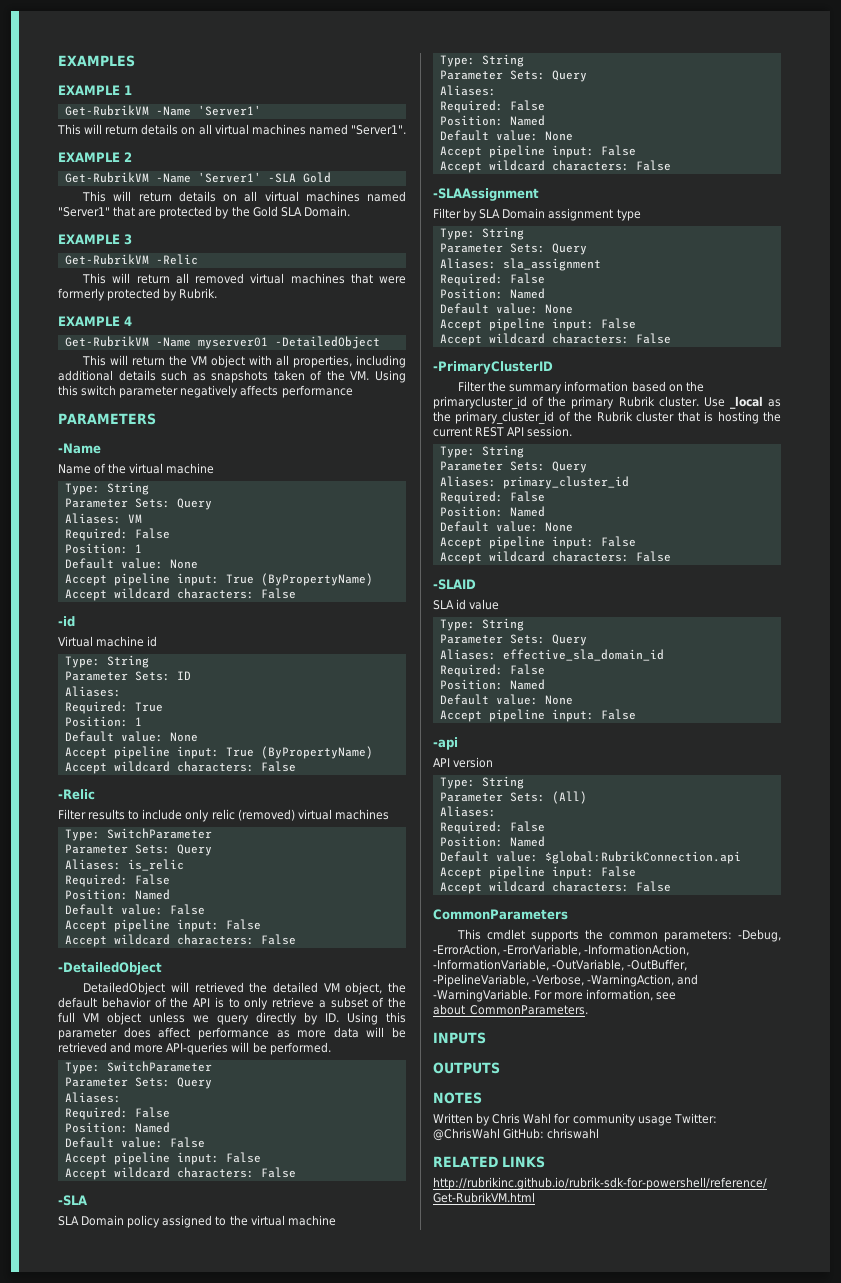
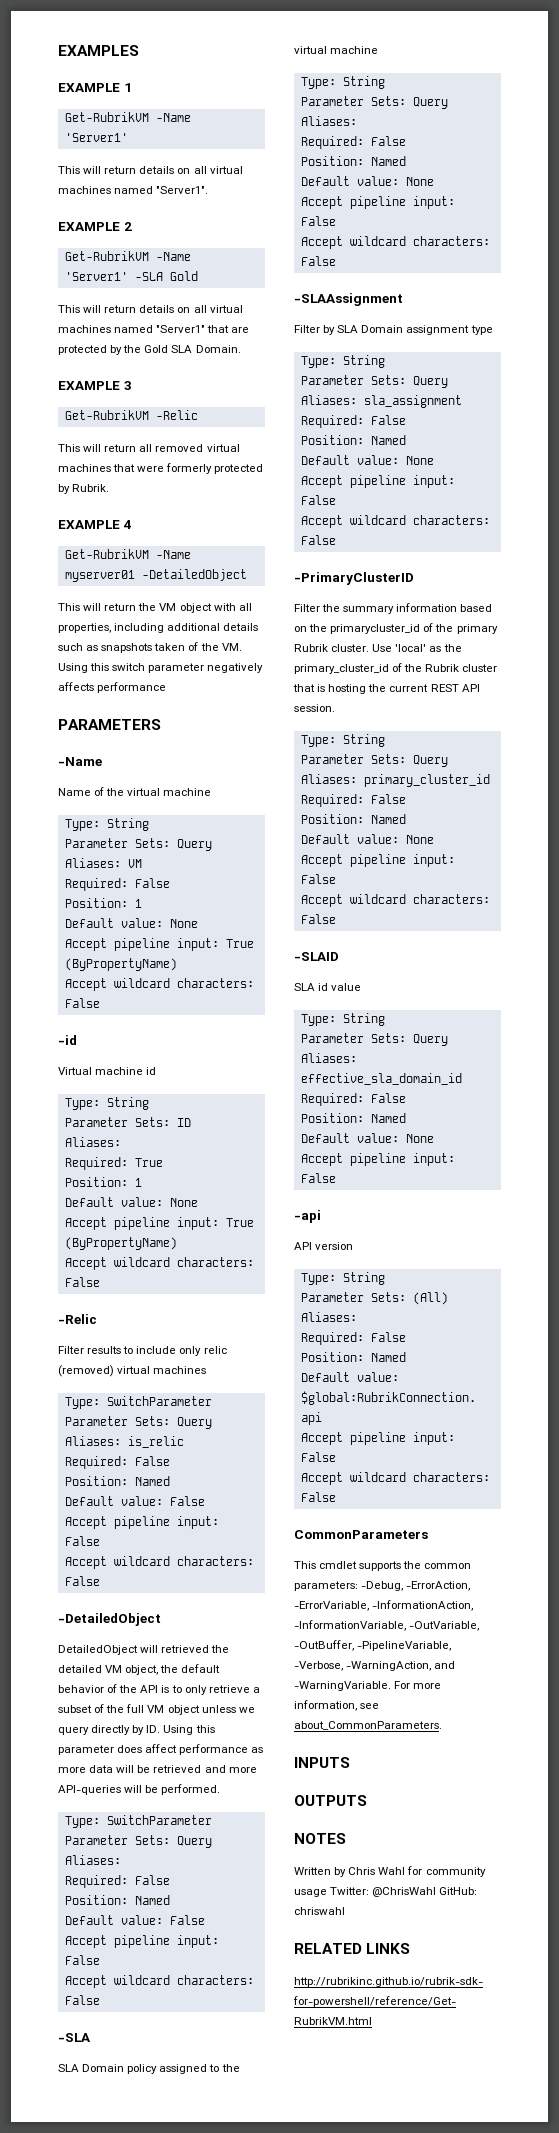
[729,396,763,409] _local -> [395,644,427,652] 'local'

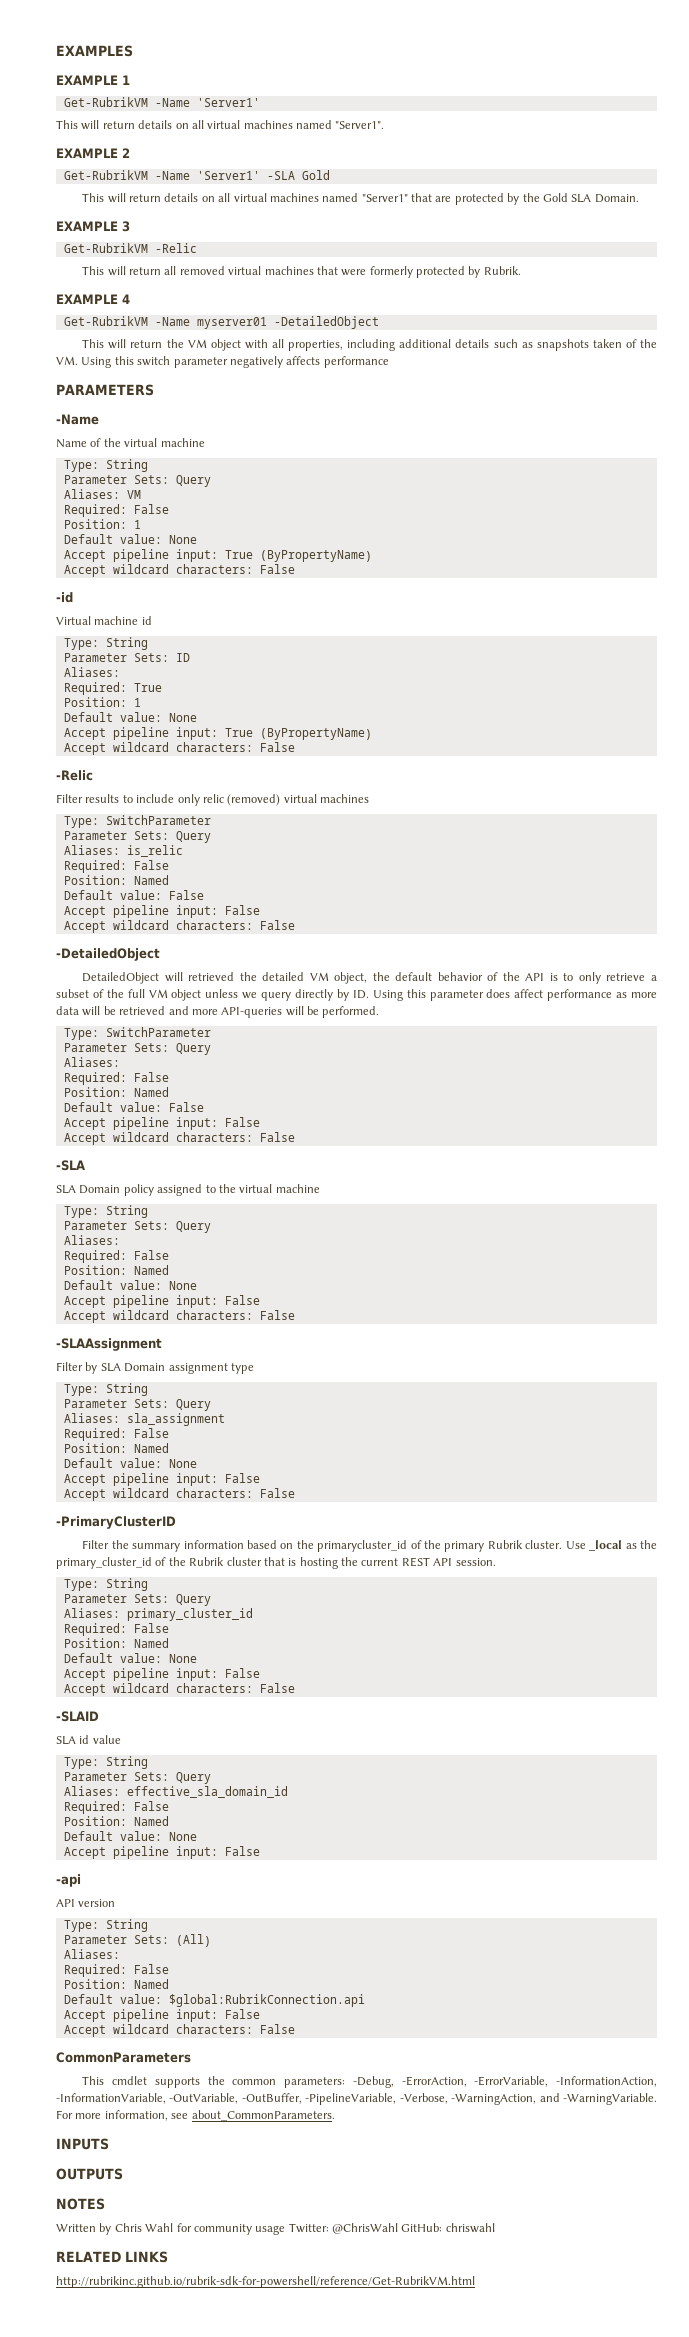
[395,644,427,652] 'local' -> [589,1540,623,1551] _local

